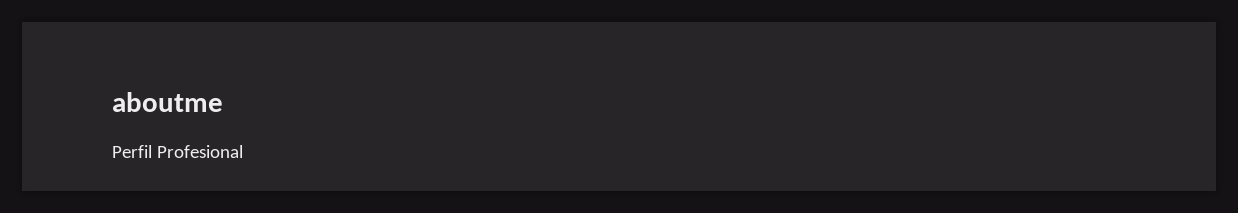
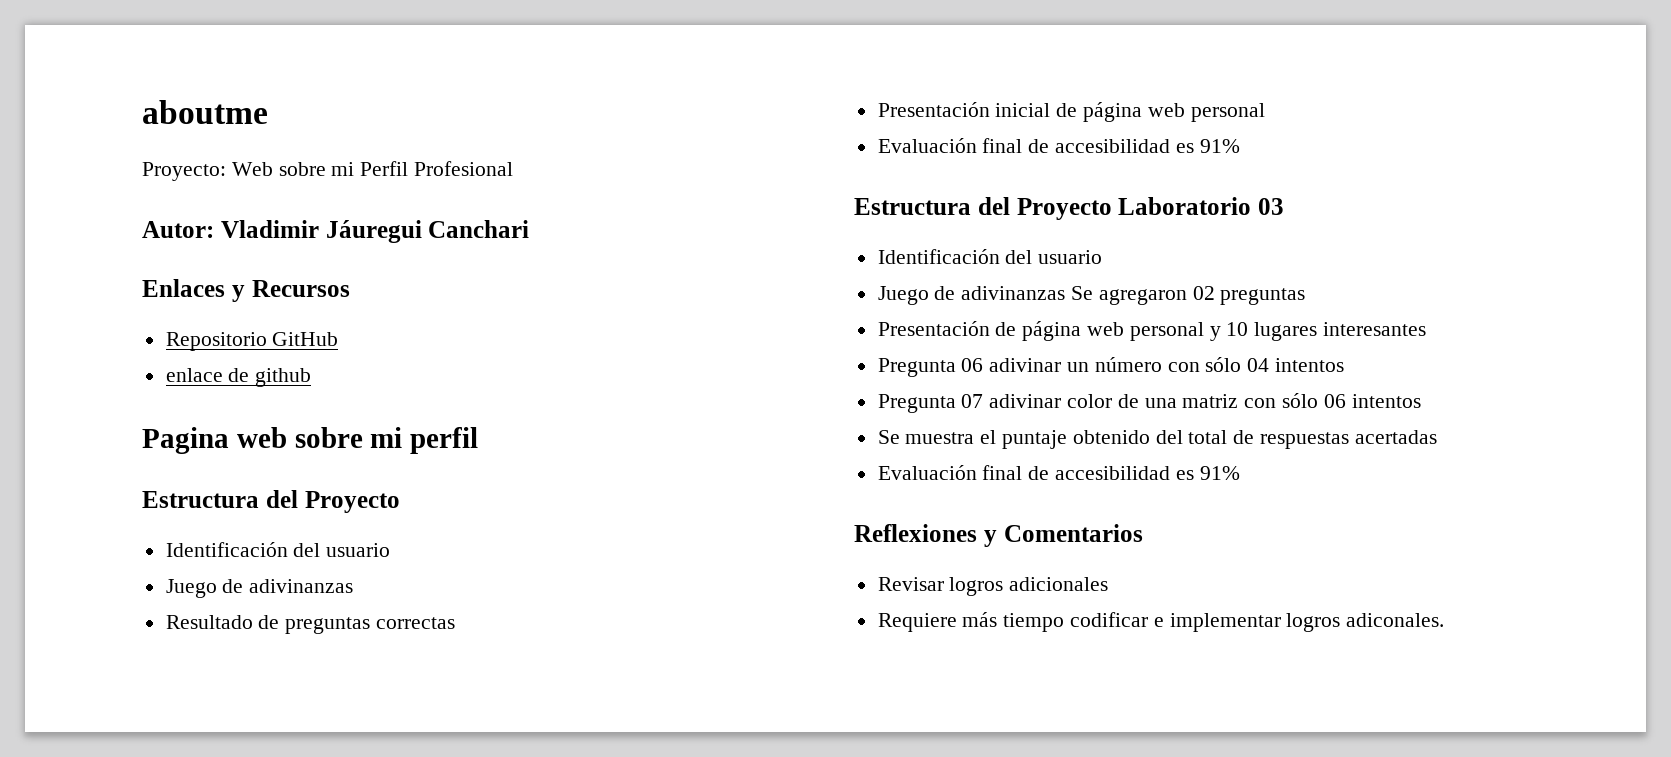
[112,145,243,158] Perfil Profesional -> [142,161,514,181] [142,220,530,243] [142,279,350,302] [165,332,339,351] [165,368,312,387] [142,427,479,454] [142,490,400,513] [165,542,391,557] [165,579,354,598] [165,615,456,634] [877,102,1265,122] [877,138,1240,153] [854,197,1284,220] [877,249,1103,264] [877,286,1306,305] [877,321,1427,341] [877,357,1345,377] [877,393,1421,413] [877,430,1437,449] [877,465,1240,480] [854,524,1143,547] [877,577,1109,596] [877,612,1445,632] Proyecto: Web sobre mi Perfil Profesional // Autor: Vladimir Jáuregui Canchari // Enlaces y Recursos // Repositorio GitHub // enlace de github // Pagina web sobre mi perfil // Estructura del Proyecto // Identificación del usuario // Juego de adivinanzas // Resultado de preguntas correctas // Presentación inicial de página web personal // Evaluación final de accesibilidad es 91% // Estructura del Proyecto Laboratorio 03 // Identificación del usuario // Juego de adivinanzas Se agregaron 02 preguntas // Presentación de página web personal y 10 lugares interesantes // Pregunta 06 adivinar un número con sólo 04 intentos // Pregunta 07 adivinar color de una matriz con sólo 06 intentos // Se muestra el puntaje obtenido del total de respuestas acertadas // Evaluación final de accesibilidad es 91% // Reflexiones y Comentarios // Revisar logros adicionales // Requiere más tiempo codificar e implementar logros adiconales.

